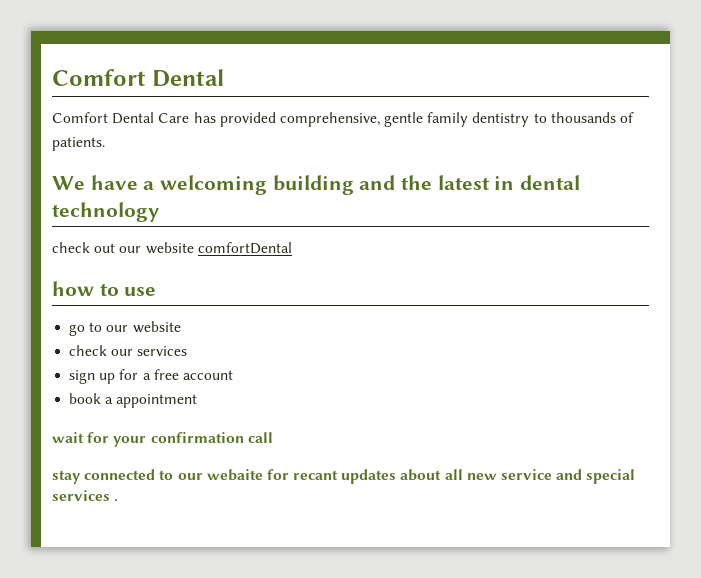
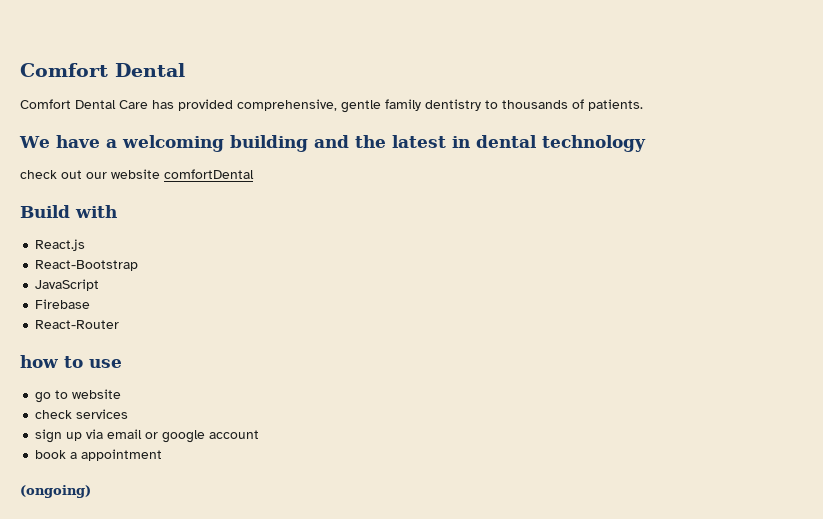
(292, 248) none -> [20,205,117,218] [35,239,86,251] [35,260,139,271] [35,279,100,291] [35,299,91,309] [35,320,120,329] // Build with // React.js // React-Bootstrap // JavaScript // Firebase // React-Router
[106,325,129,332] our -> (69, 394) none
[111,349,134,356] our -> (73, 414) none
[119,369,179,380] for a free -> [86,429,206,443] via email or google
[52,432,273,447] [52,469,636,484] [52,490,119,502] wait for your confirmation call // stay connected to our webaite for recant updates about all new service and special services . -> [20,485,91,498] (ongoing)

